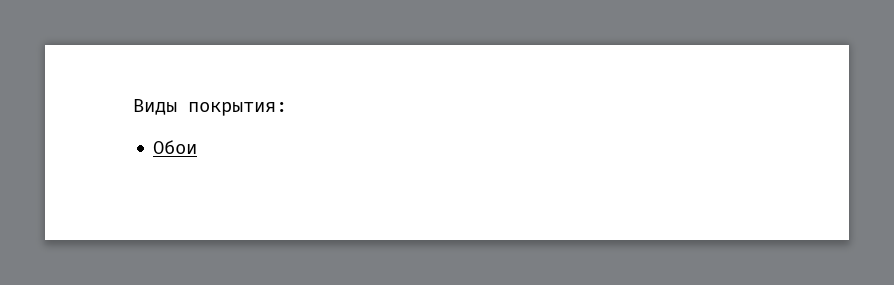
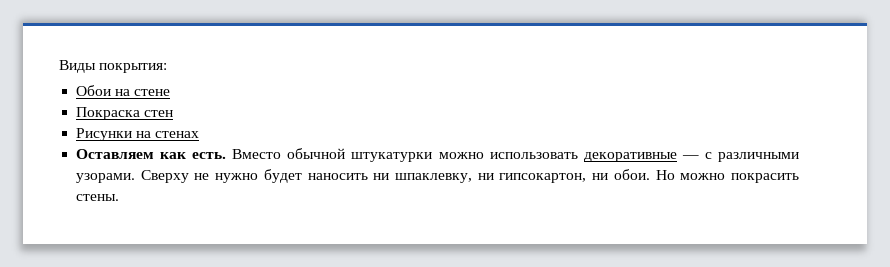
(198, 147) none -> [115,89,171,96] [76,107,174,120] [76,128,200,141] [76,148,800,162] [76,169,800,183] [76,194,120,201] на стене // Покраска стен // Рисунки на стенах // Оставляем как есть. Вместо обычной штукатурки можно использовать декоративные — с различными узорами. Сверху не нужно будет наносить ни шпаклевку, ни гипсокартон, ни обои. Но можно покрасить стены.

